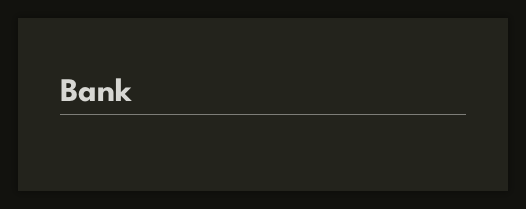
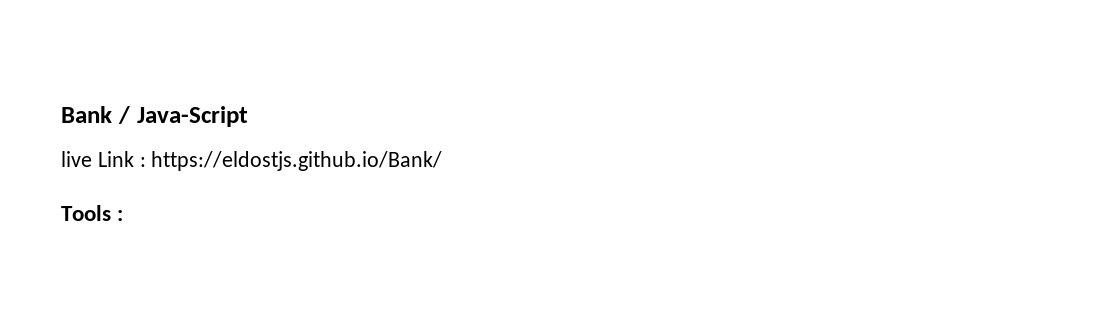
(132, 90) none -> [117,106,248,127] [61,151,443,171] [61,205,124,221] / Java-Script // live Link : https://eldostjs.github.io/Bank/ // Tools :

